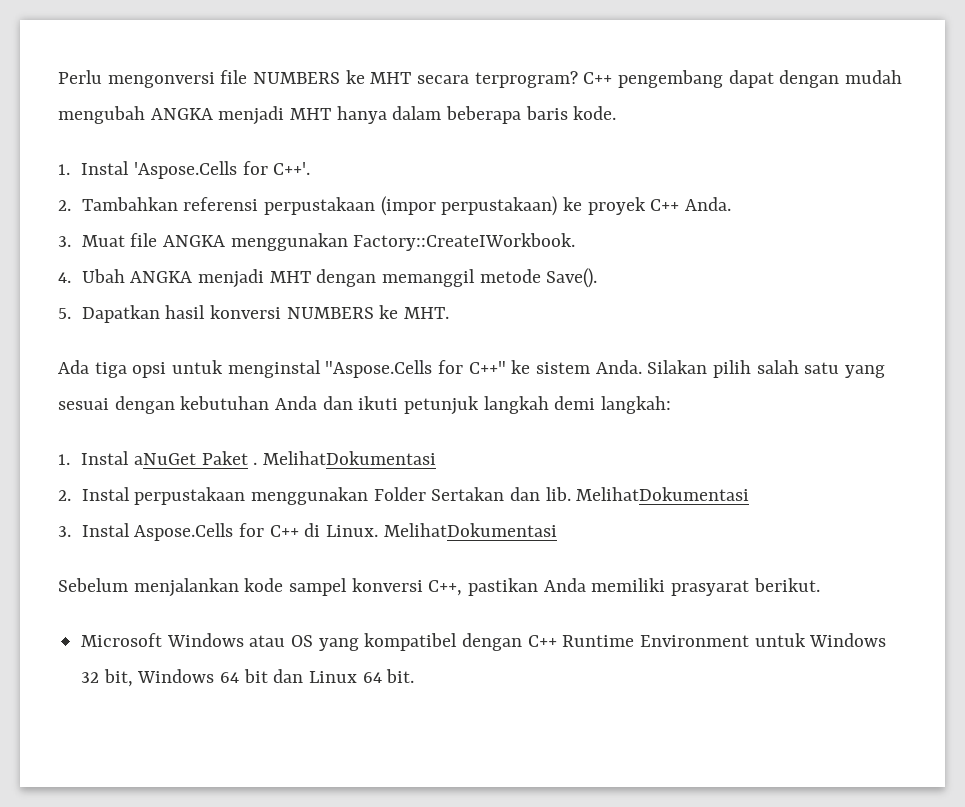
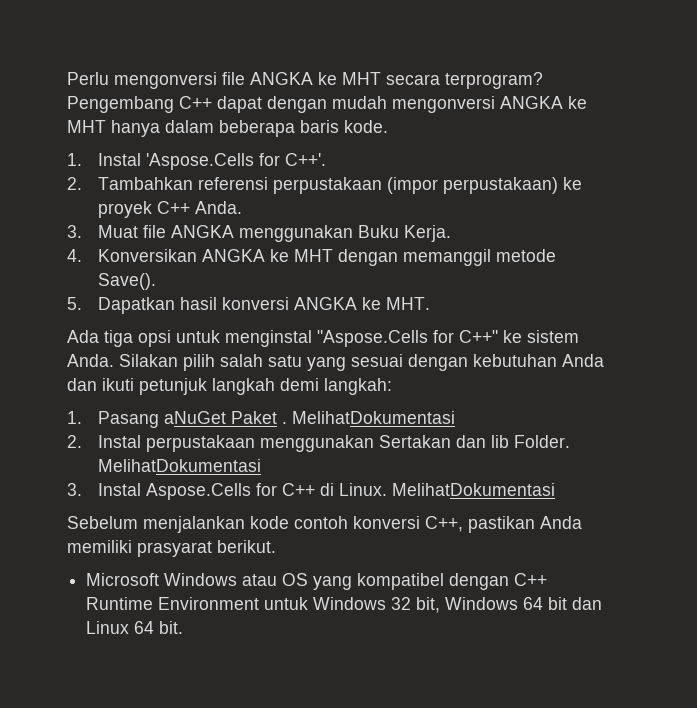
[253,72,341,84] NUMBERS -> [250,72,313,85] ANGKA
[583,70,724,88] C++ pengembang -> [67,96,212,113] Pengembang C++
[58,106,285,125] mengubah ANGKA menjadi -> [392,96,587,113] mengonversi ANGKA ke
[353,233,576,251] Factory::CreateIWorkbook. -> [358,225,452,242] Buku Kerja.
[81,269,264,288] Ubah ANGKA menjadi -> [98,249,290,262] Konversikan ANGKA ke
[286,307,374,319] NUMBERS -> [294,297,358,310] ANGKA
[81,451,130,465] Instal -> [98,411,160,428] Pasang
[373,487,426,501] Folder -> (375, 443) none
[545,487,571,501] lib. -> [491,435,571,448] lib Folder.
[289,578,348,596] sampel -> [294,516,348,529] contoh

